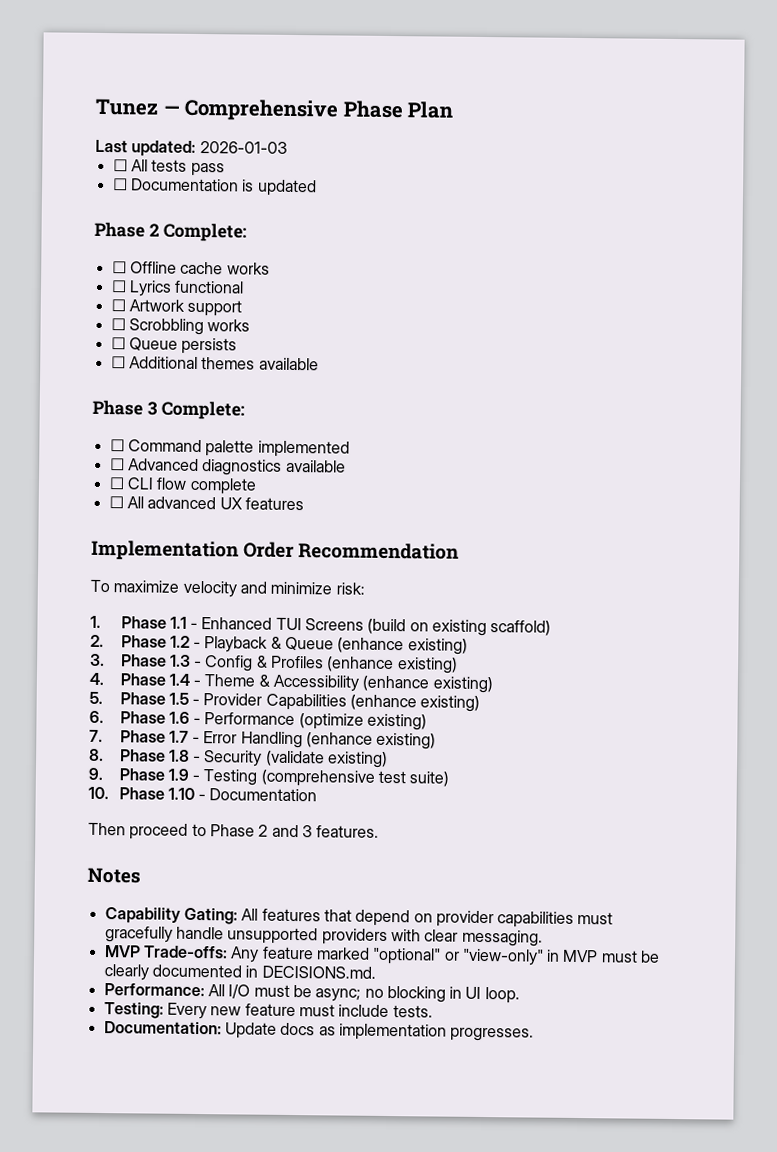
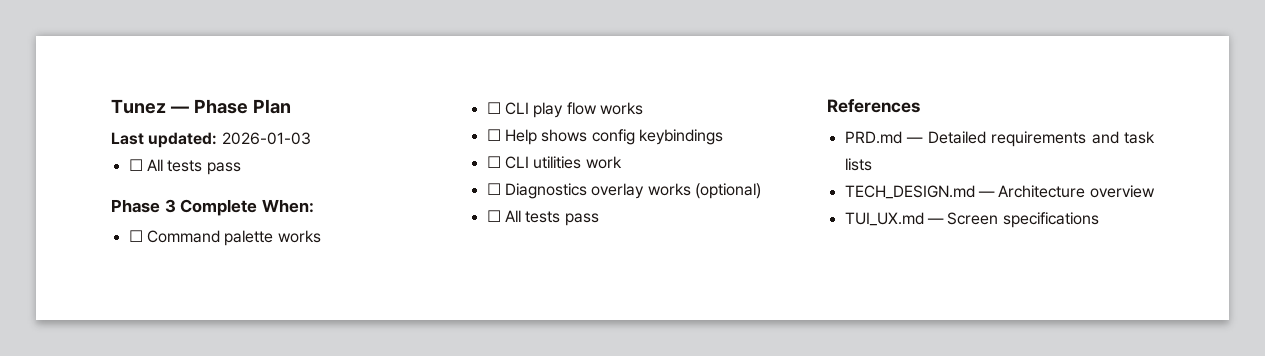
[184,98,339,122] Comprehensive -> (189, 109) none
[112,178,317,197] [94,221,248,242] [111,261,270,275] [110,280,245,297] [110,299,243,317] [110,318,251,336] [110,337,238,355] [110,356,319,371] // ☐ Documentation is updated // Phase 2 Complete: // ☐ Offline cache works // ☐ Lyrics functional // ☐ Artwork support // ☐ Scrobbling works // ☐ Queue persists // ☐ Additional themes available -> (241, 168) none
[161,400,246,420] Complete: -> [180,199,314,216] Complete When:
[257,440,350,458] [109,458,346,476] [108,477,257,495] [108,496,304,511] [91,539,460,561] [90,579,365,598] [90,615,552,637] [90,634,468,655] [90,653,458,674] [89,672,493,694] [89,691,481,712] [89,710,428,731] [89,729,437,750] [89,748,389,769] [88,767,450,787] [88,786,318,802] [88,822,380,840] [87,867,141,884] [104,907,614,928] [104,926,543,947] [103,945,661,966] [103,964,376,981] [103,983,520,1004] [103,1002,433,1020] [103,1021,535,1042] implemented // ☐ Advanced diagnostics available // ☐ CLI flow complete // ☐ All advanced UX features // Implementation Order Recommendation // To maximize velocity and minimize risk: // 1. Phase 1.1 - Enhanced TUI Screens (build on existing scaffold) // 2. Phase 1.2 - Playback & Queue (enhance existing) // 3. Phase 1.3 - Config & Profiles (enhance existing) // 4. Phase 1.4 - Theme & Accessibility (enhance existing) // 5. Phase 1.5 - Provider Capabilities (enhance existing) // 6. Phase 1.6 - Performance (optimize existing) // 7. Phase 1.7 - Error Handling (enhance existing) // 8. Phase 1.8 - Security (validate existing) // 9. Phase 1.9 - Testing (comprehensive test suite) // 10. Phase 1.10 - Documentation // Then proceed to Phase 2 and 3 features. // Notes // Capability Gating: All features that depend on provider capabilities must gracefully handle unsupported providers with clear messaging. // MVP Trade-offs: Any feature marked "optional" or "view-only" in MVP must be clearly documented in DECISIONS.md. // Performance: All I/O must be async; no blocking in UI loop. // Testing: Every new feature must include tests. // Documentation: Update docs as implementation progresses. -> [277,230,321,243] [486,102,643,118] [486,129,723,145] [486,156,622,169] [486,183,761,199] [486,210,599,226] [827,99,920,113] [844,131,1155,147] [844,158,872,171] [844,185,1155,199] [844,212,1099,228] works // ☐ CLI play flow works // ☐ Help shows config keybindings // ☐ CLI utilities work // ☐ Diagnostics overlay works (optional) // ☐ All tests pass // References // PRD.md — Detailed requirements and task lists // TECH_DESIGN.md — Architecture overview // TUI_UX.md — Screen specifications

